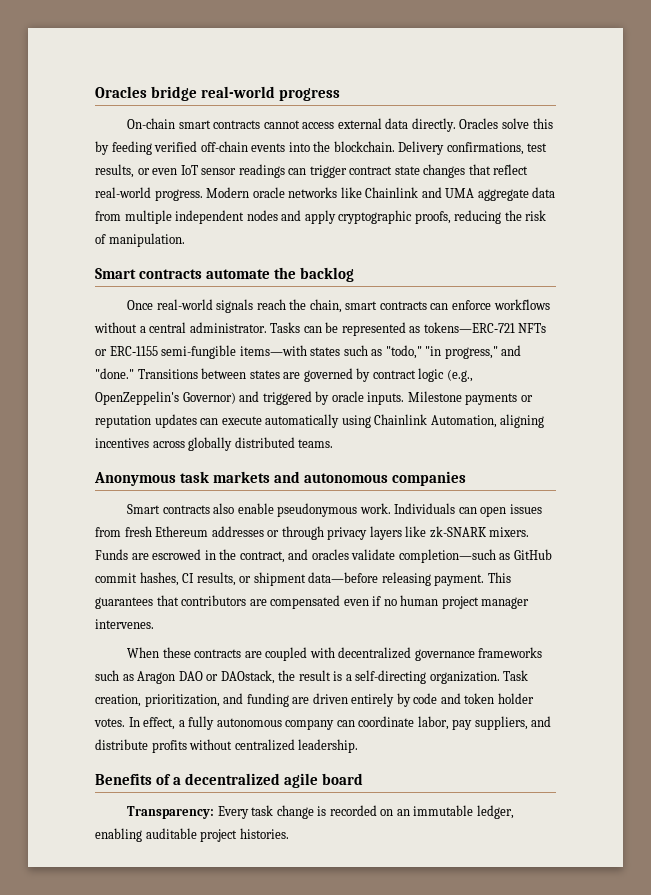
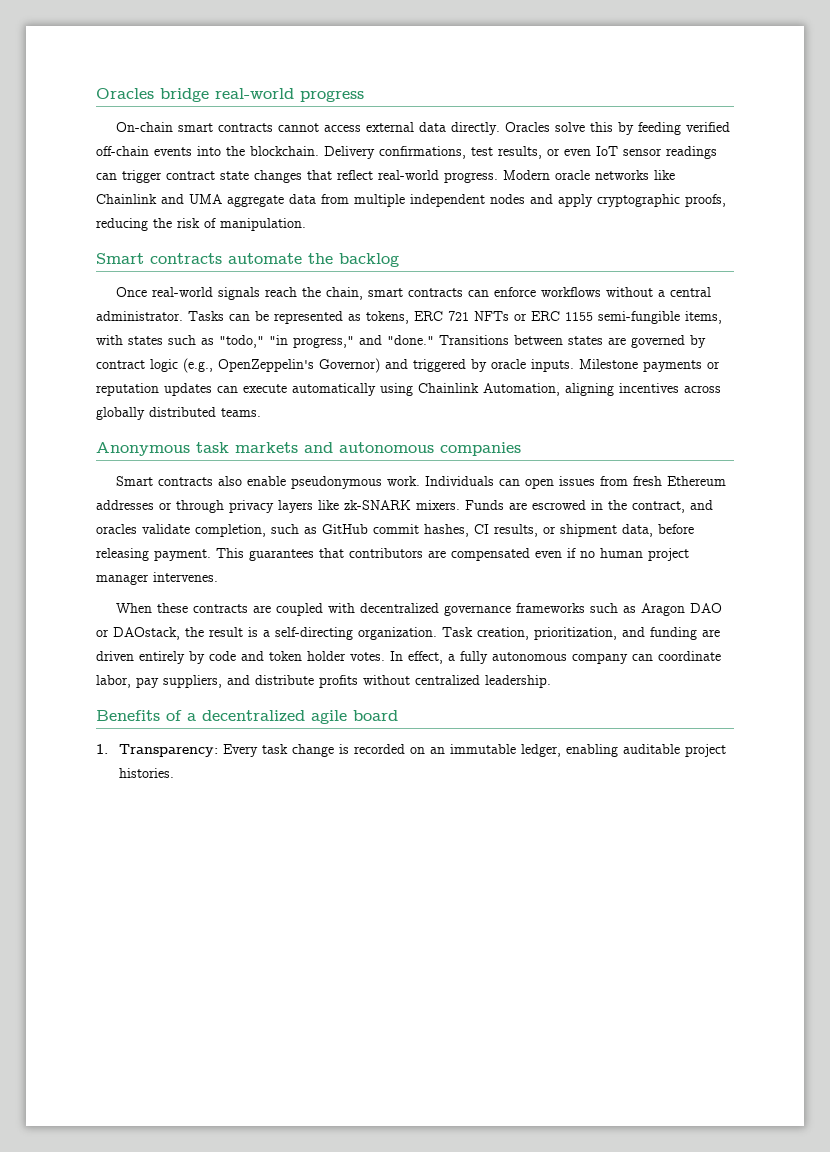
[423,322,547,333] [95,345,307,359] tokens—ERC‑721 NFTs or ERC‑1155 semi-fungible items—with -> [366,311,722,324] [96,335,123,345] tokens, ERC 721 NFTs or ERC 1155 semi-fungible items, with
[398,549,496,563] completion—such -> [195,524,299,537] completion, such
[308,572,379,583] data—before -> [622,524,694,537] data, before
(364, 779) none -> [96,744,108,754] 1.

